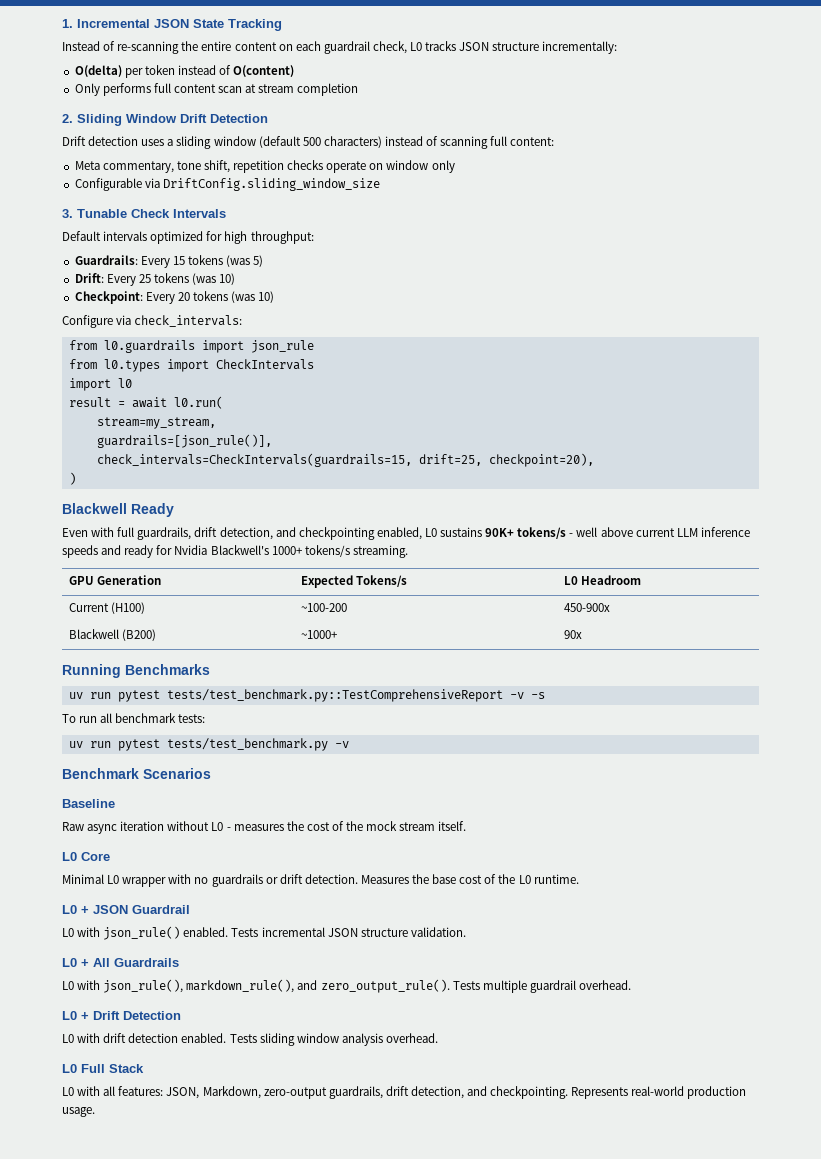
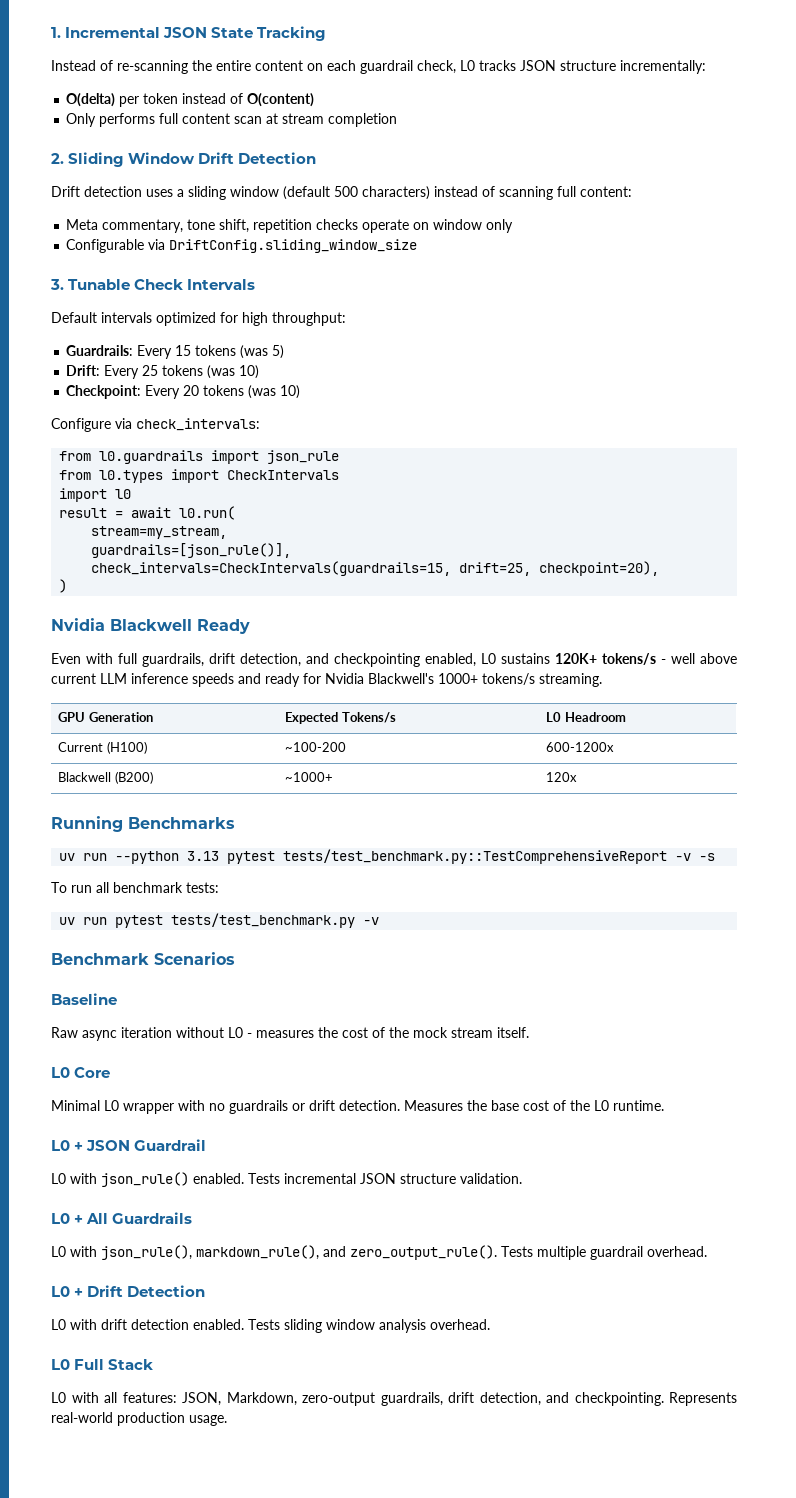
(76, 478) none -> [51,618,105,631] Nvidia
[485,528,515,537] 90K+ -> [555,653,597,664] 120K+
[564,603,611,612] 450-900x -> [546,742,615,752] 600-1200x
[564,630,583,639] 90x -> [546,772,578,782] 120x
(111, 695) none -> [115,851,220,864] --python 3.13

